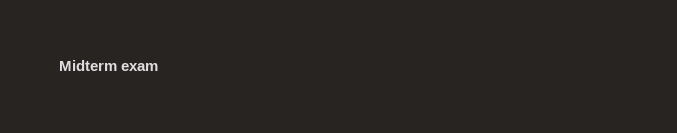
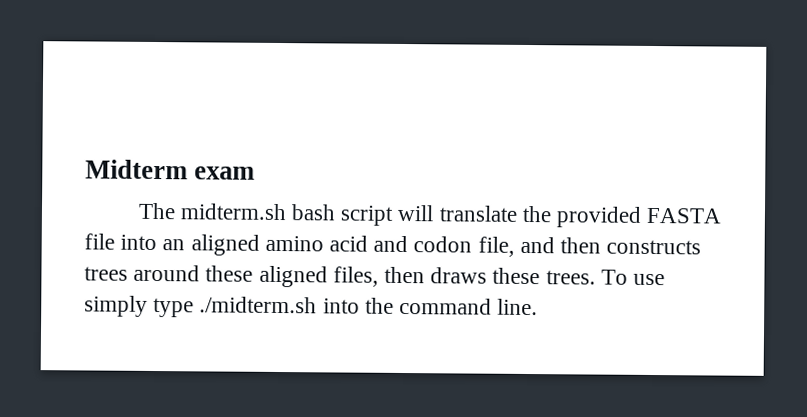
(159, 67) none -> [137,202,723,228] [84,233,702,257] [84,264,666,288] [84,295,539,318] // The midterm.sh bash script will translate the provided FASTA file into an aligned amino acid and codon file, and then constructs trees around these aligned files, then draws these trees. To use simply type ./midterm.sh into the command line.

